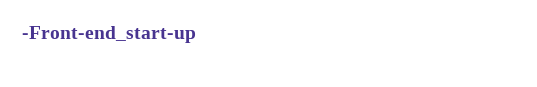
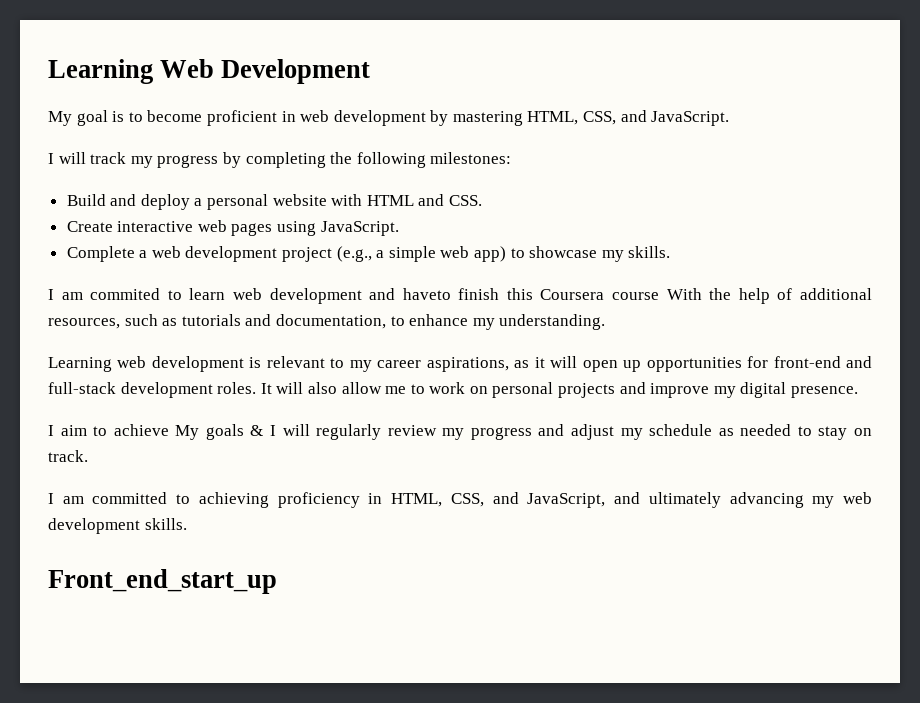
[22,26,196,43] -Front-end_start-up -> [48,59,371,84] [48,110,730,126] [48,152,512,168] [66,194,483,210] [66,220,399,236] [66,246,671,262] [48,288,872,304] [48,314,606,330] [48,356,873,372] [48,382,859,398] [48,424,872,440] [48,450,88,462] [48,492,873,508] [48,518,187,534] [48,569,277,594] Learning Web Development // My goal is to become proficient in web development by mastering HTML, CSS, and JavaScript. // I will track my progress by completing the following milestones: // Build and deploy a personal website with HTML and CSS. // Create interactive web pages using JavaScript. // Complete a web development project (e.g., a simple web app) to showcase my skills. // I am commited to learn web development and haveto finish this Coursera course With the help of additional resources, such as tutorials and documentation, to enhance my understanding. // Learning web development is relevant to my career aspirations, as it will open up opportunities for front-end and full-stack development roles. It will also allow me to work on personal projects and improve my digital presence. // I aim to achieve My goals & I will regularly review my progress and adjust my schedule as needed to stay on track. // I am committed to achieving proficiency in HTML, CSS, and JavaScript, and ultimately advancing my web development skills. // Front_end_start_up

